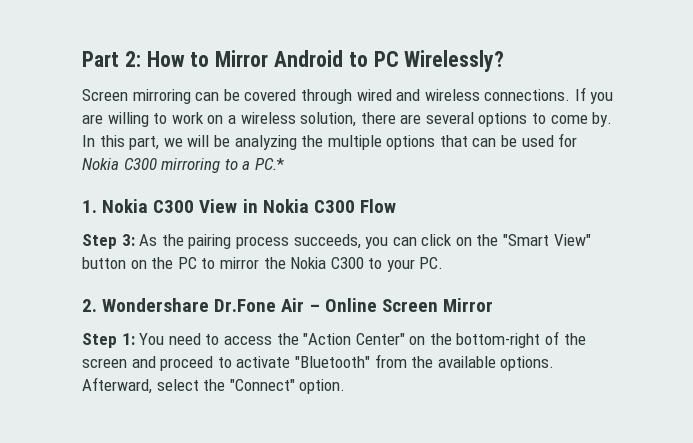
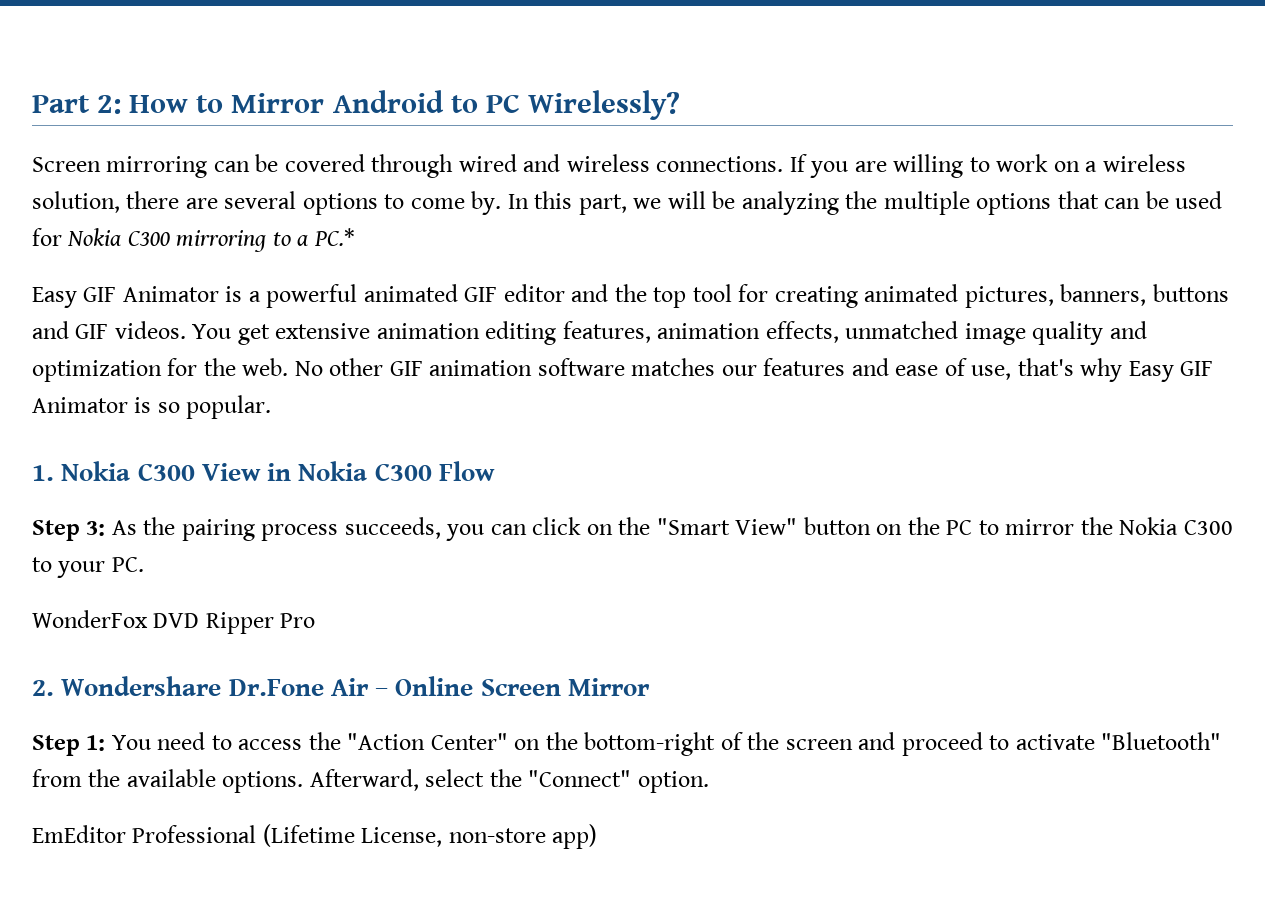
(284, 164) none -> [32,284,1229,308] [32,321,1147,345] [32,358,1214,382] [32,395,272,419] // Easy GIF Animator is a powerful animated GIF editor and the top tool for creating animated pictures, banners, buttons and GIF videos. You get extensive animation editing features, animation effects, unmatched image quality and optimization for the web. No other GIF animation software matches our features and ease of use, that's why Easy GIF Animator is so popular.
(444, 263) none -> [32,610,316,634] // WonderFox DVD Ripper Pro
(346, 386) none -> [32,824,598,849] // EmEditor Professional (Lifetime License, non-store app)

